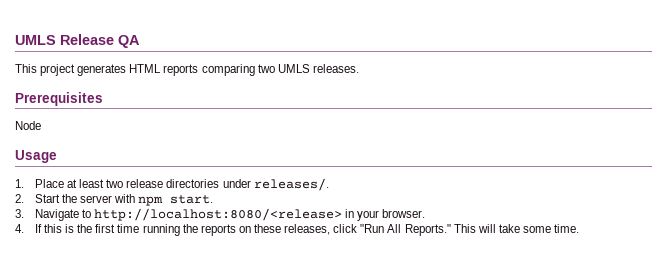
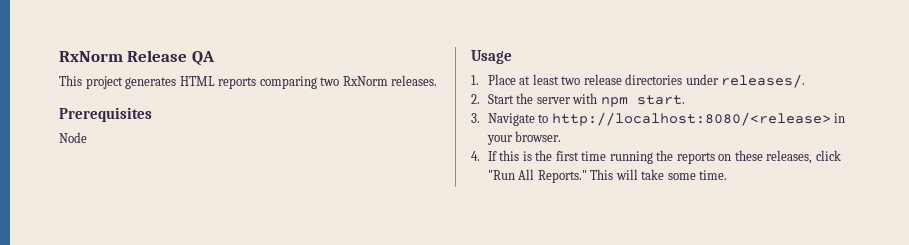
[15,35,56,45] UMLS -> [59,51,123,62] RxNorm
[277,64,310,73] UMLS -> [342,76,388,86] RxNorm

